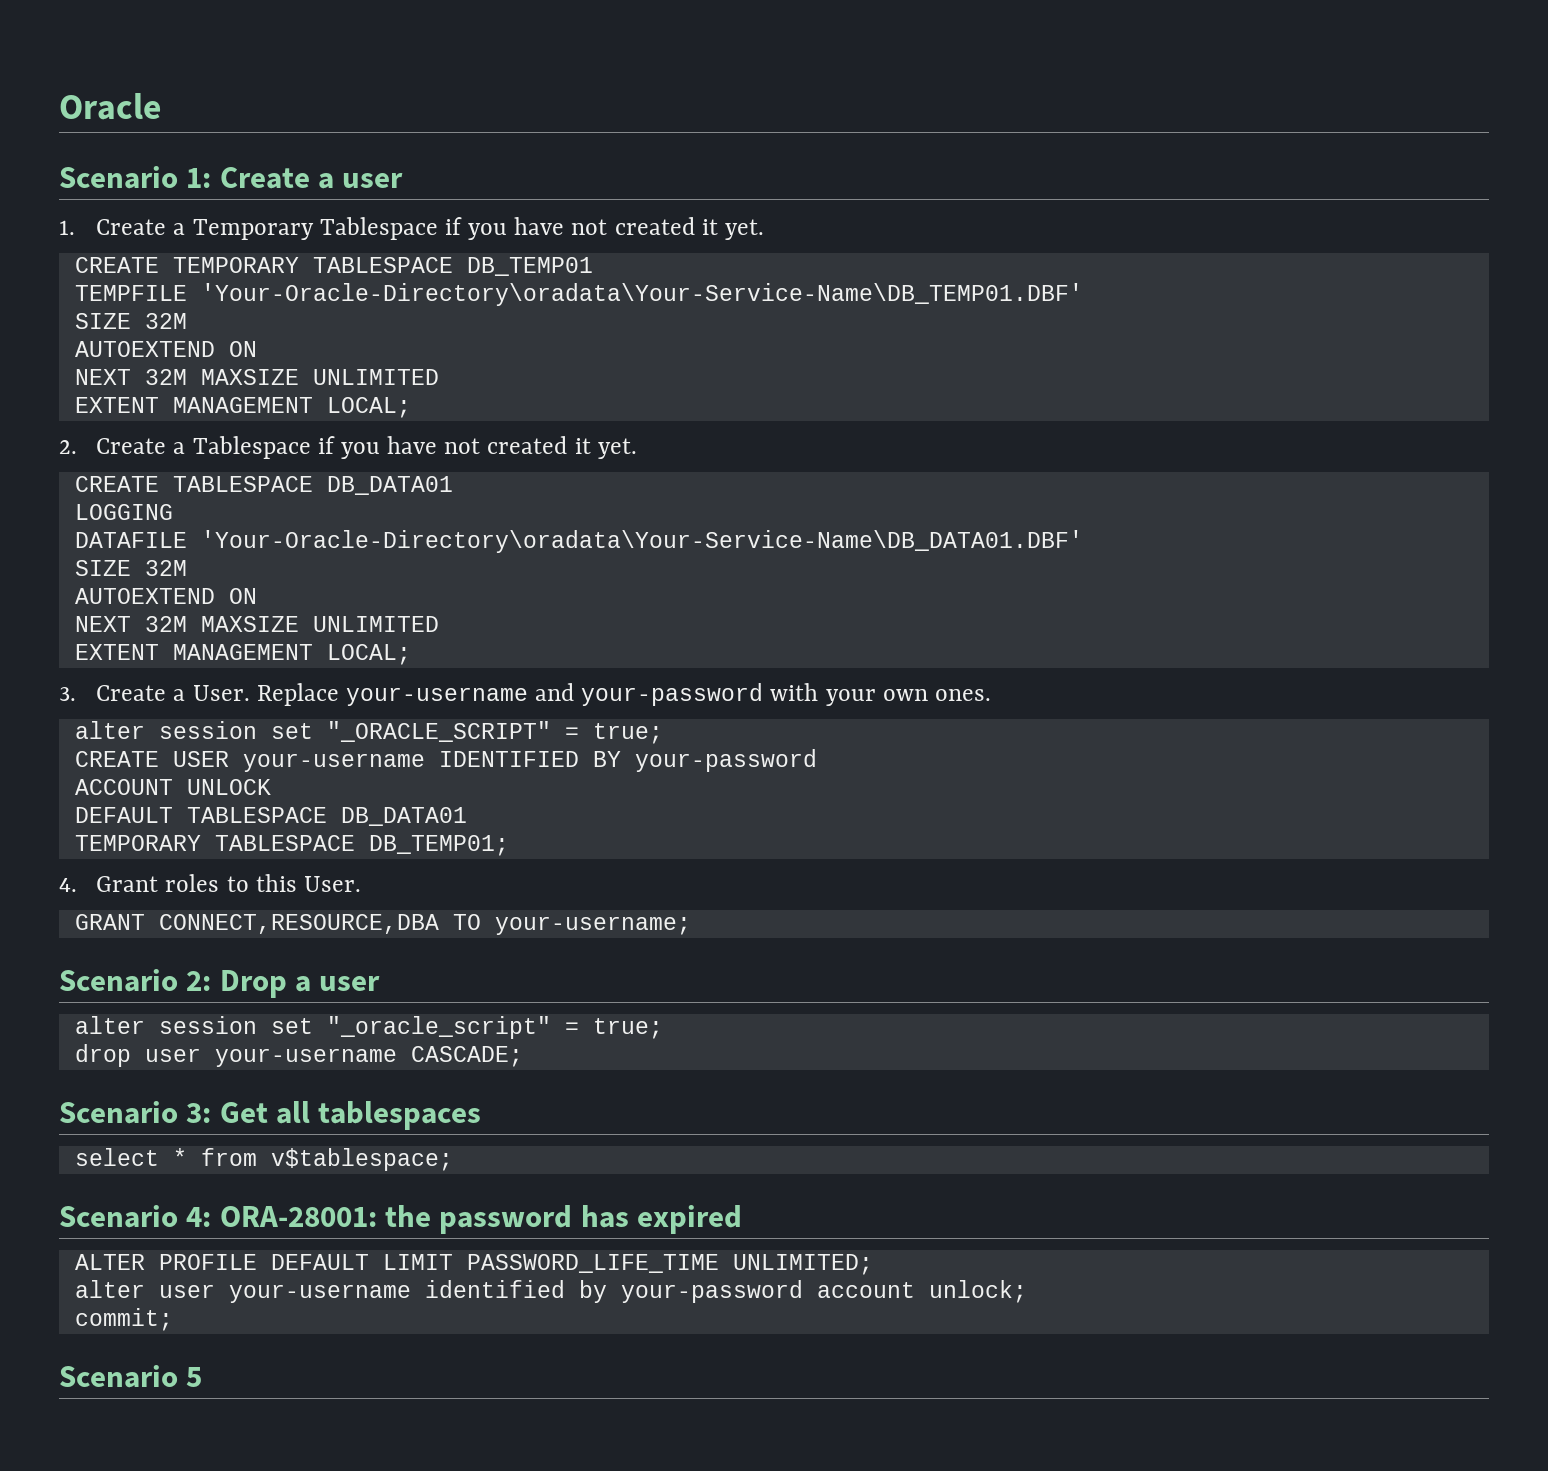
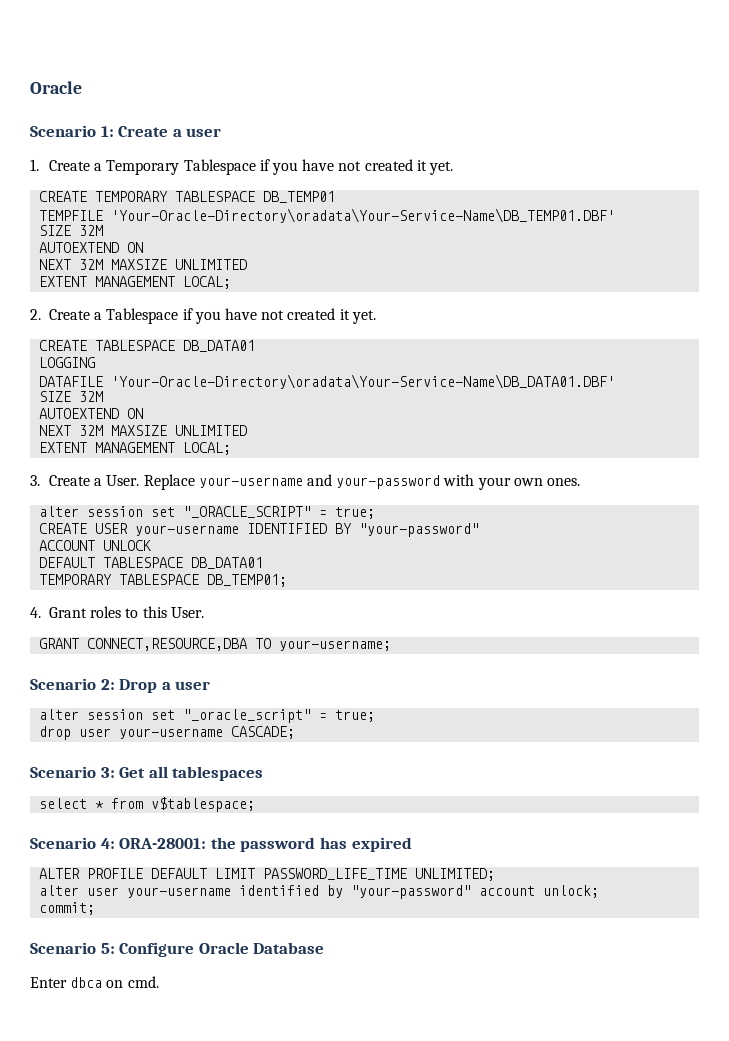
[634,749,817,772] your-password -> [359,523,480,537] "your-password"
[620,1280,803,1303] your-password -> [351,885,472,899] "your-password"
[186,1367,203,1387] 5 -> [100,942,325,957] [30,976,159,988] 5: Configure Oracle Database // Enter dbca on cmd.

